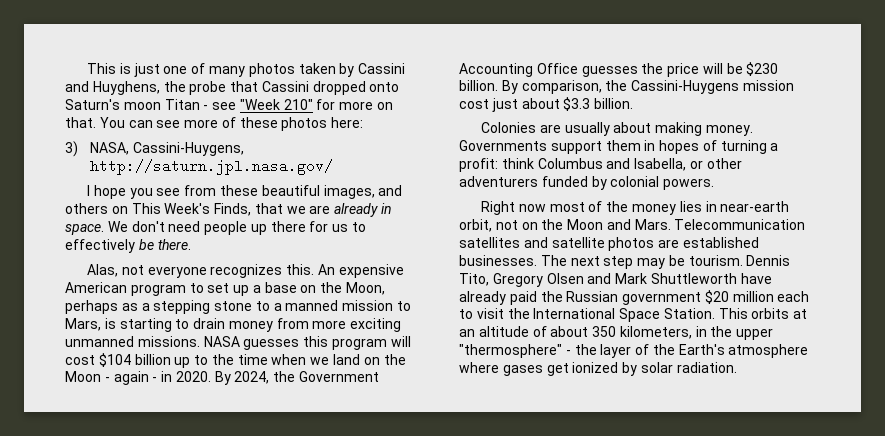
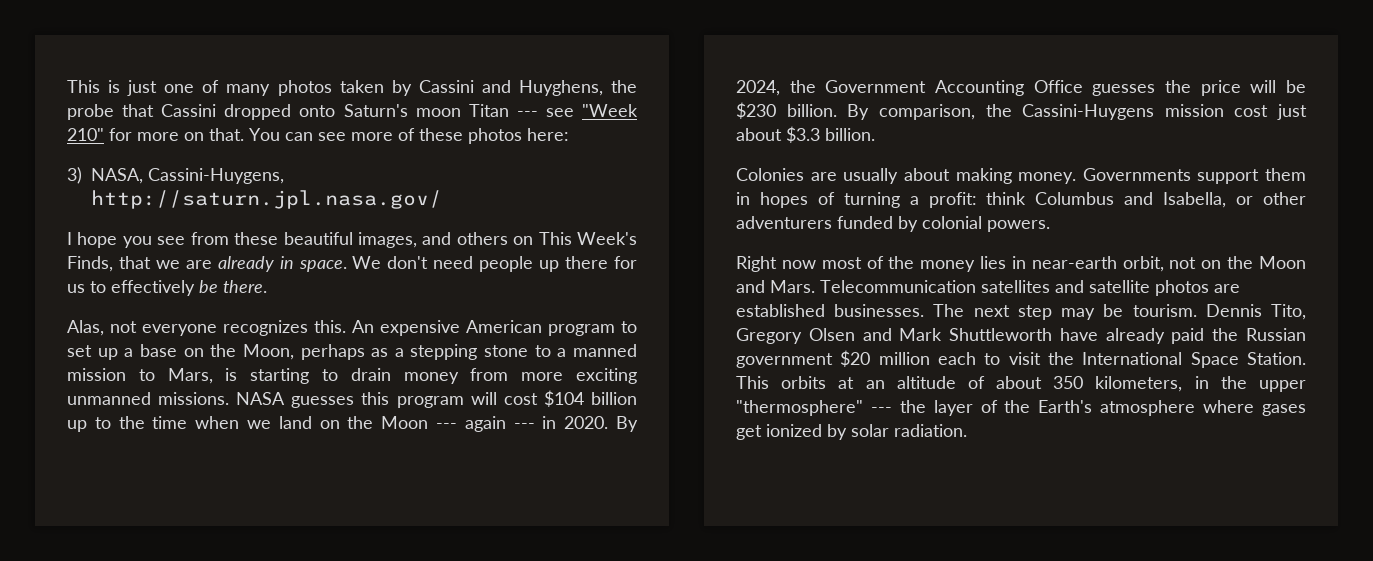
[203,105,209,110] - -> [516,111,538,117] ---
[104,371,158,385] - again - -> [436,416,535,432] --- again ---
[565,350,571,355] - -> [870,407,892,413] ---

